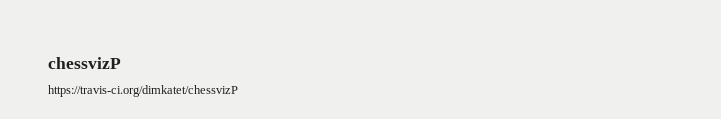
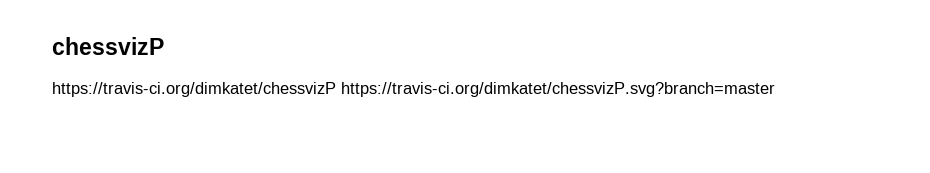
(238, 91) none -> [341,82,775,97] https://travis-ci.org/dimkatet/chessvizP.svg?branch=master

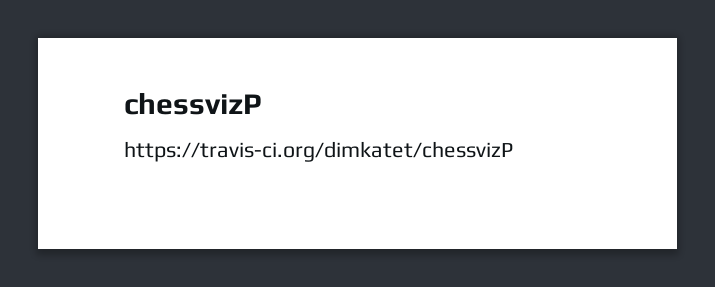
[341,82,775,97] https://travis-ci.org/dimkatet/chessvizP.svg?branch=master -> (513, 151) none

